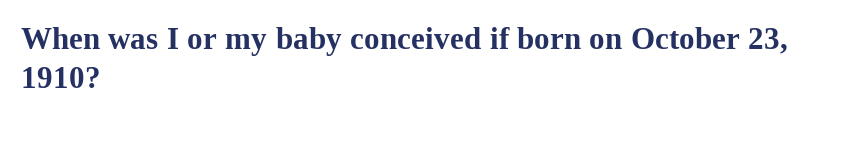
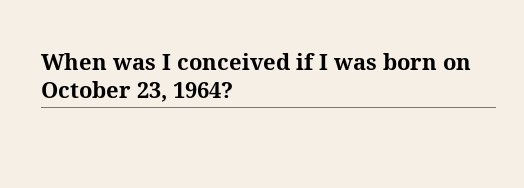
[187,27,510,56] or my baby conceived if -> [177,53,377,70] conceived if I was
[21,67,101,88] 1910? -> [173,82,233,98] 1964?

